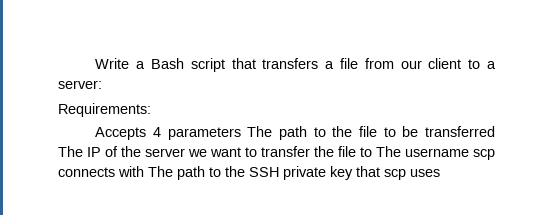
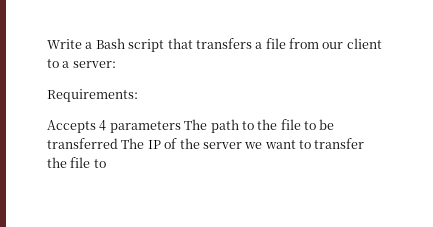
[376,146,495,160] [58,166,440,180] The username scp connects with The path to the SSH private key that scp uses -> (106, 163) none

